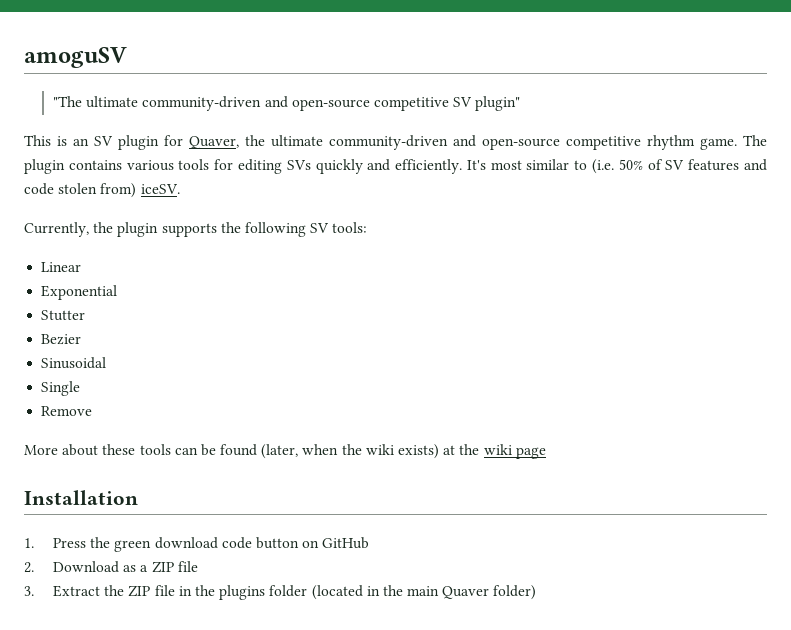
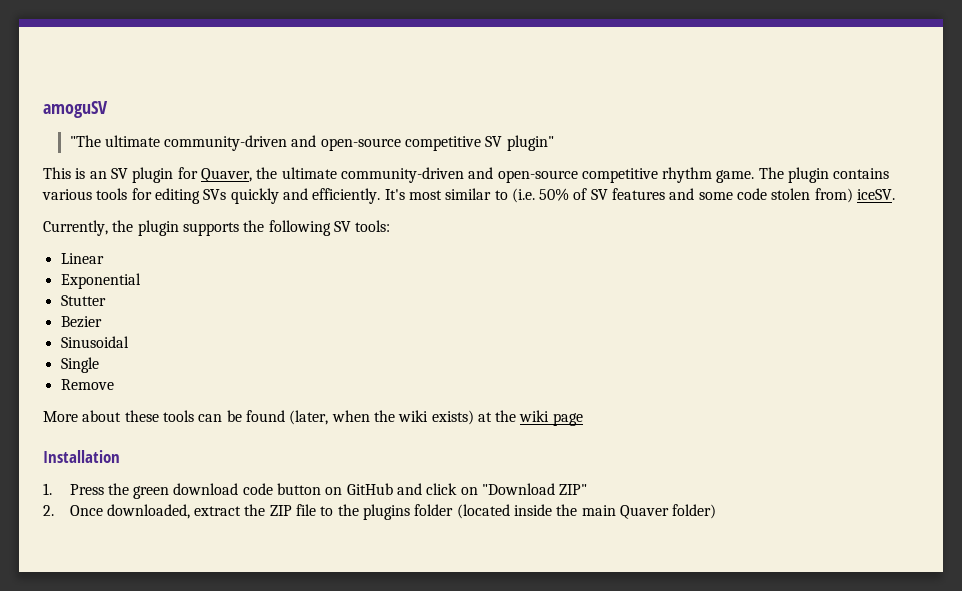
(767, 165) none -> [698,192,733,200] some
[24,561,198,573] [24,585,101,597] // 2. Download as a ZIP file // 3. Extract -> [397,483,588,495] [43,504,242,519] and click on "Download ZIP" // 2. Once downloaded, extract
[178,586,192,596] in -> [320,506,334,516] to
[366,586,380,596] in -> [514,504,553,516] inside

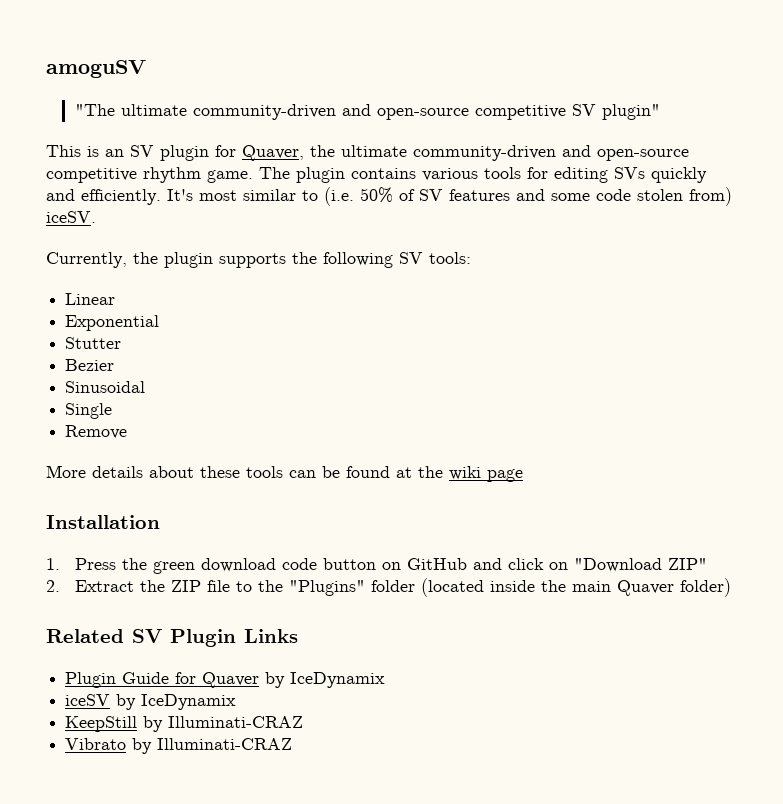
(78, 416) none -> [92,466,143,478] details
[289,410,474,425] (later, when the wiki exists) -> (390, 472) none
[69,504,242,519] Once downloaded, extract -> [74,580,134,592] Extract
[363,504,411,520] plugins -> [288,580,365,596] "Plugins"
(717, 511) none -> [46,629,298,647] [65,672,386,688] [65,694,237,710] [65,716,304,732] [65,738,293,754] // Related SV Plugin Links // Plugin Guide for Quaver by IceDynamix // iceSV by IceDynamix // KeepStill by Illuminati-CRAZ // Vibrato by Illuminati-CRAZ

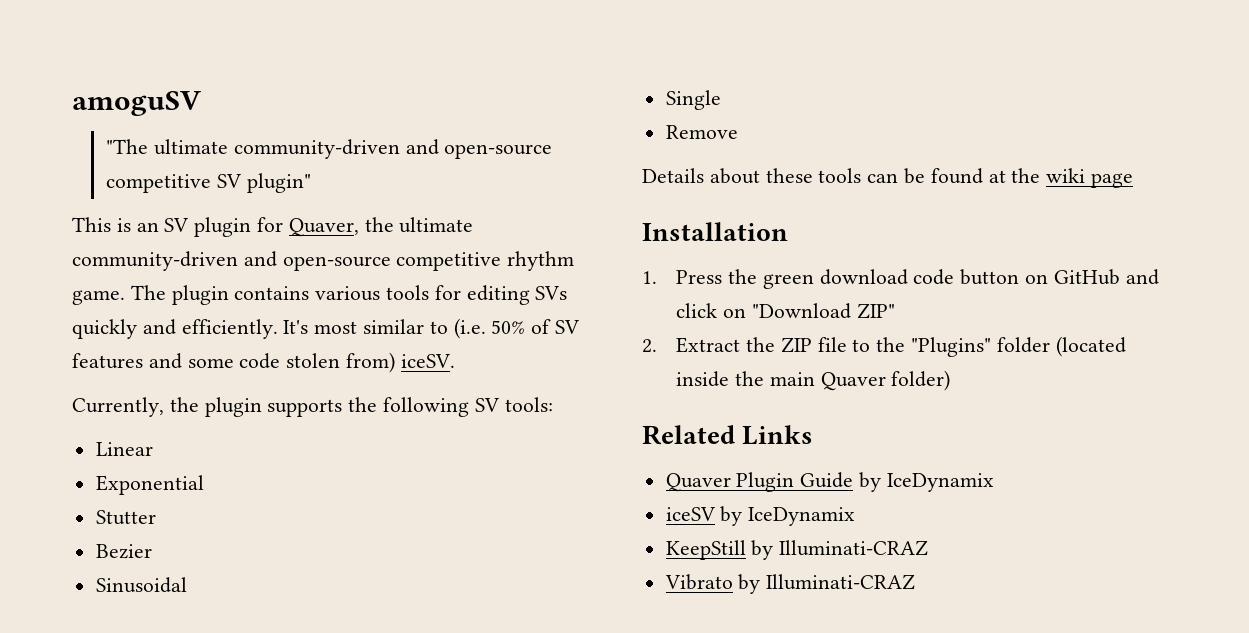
[46,465,143,478] More details -> [642,168,704,183] Details
[132,629,236,647] SV Plugin -> (735, 435) none
(298, 636) none -> [665,473,731,492] Quaver
[175,672,260,688] for Quaver -> (854, 480) none

